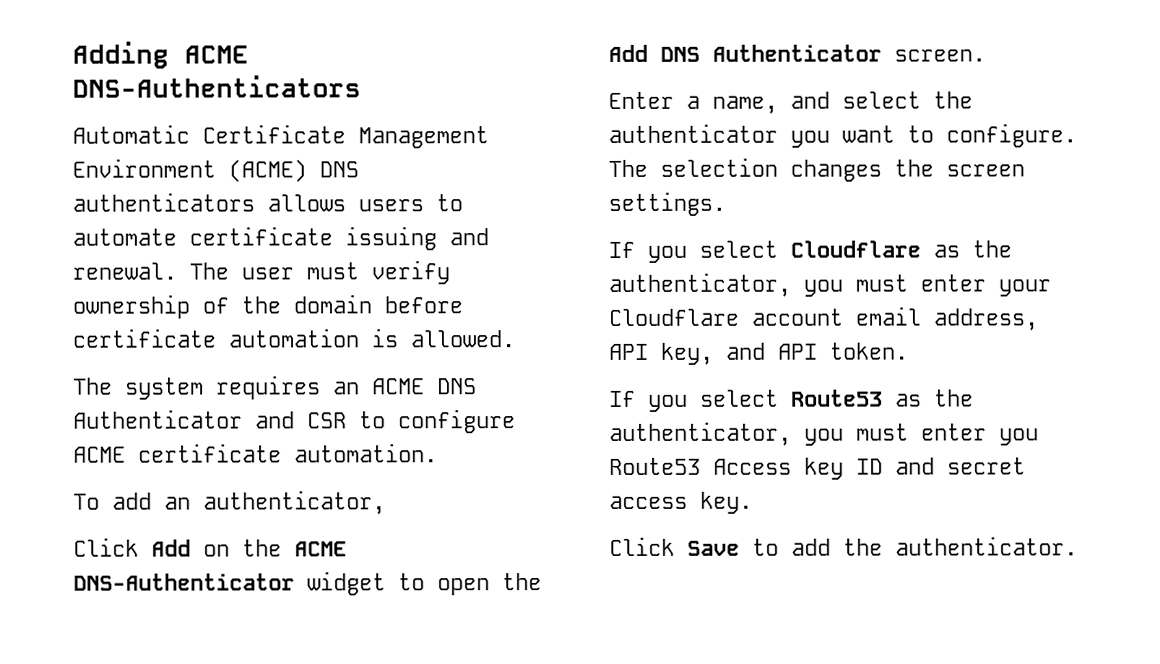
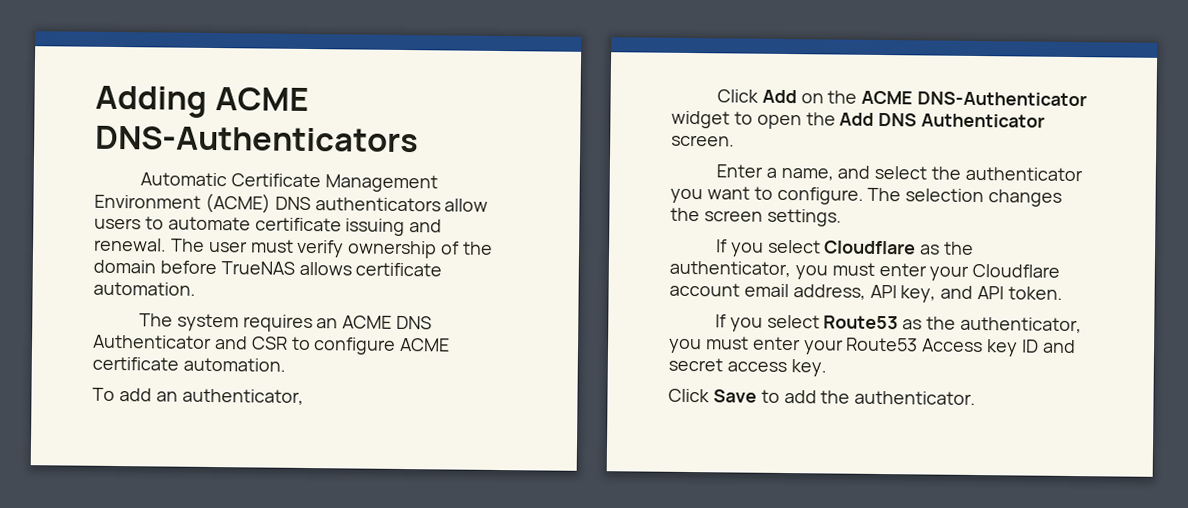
[267,194,346,212] allows -> [444,198,489,212] allow
[72,328,516,348] certificate automation is allowed. -> [220,261,443,277] [93,281,196,296] TrueNAS allows certificate automation.
[999,428,1039,446] you -> [802,339,844,355] your

